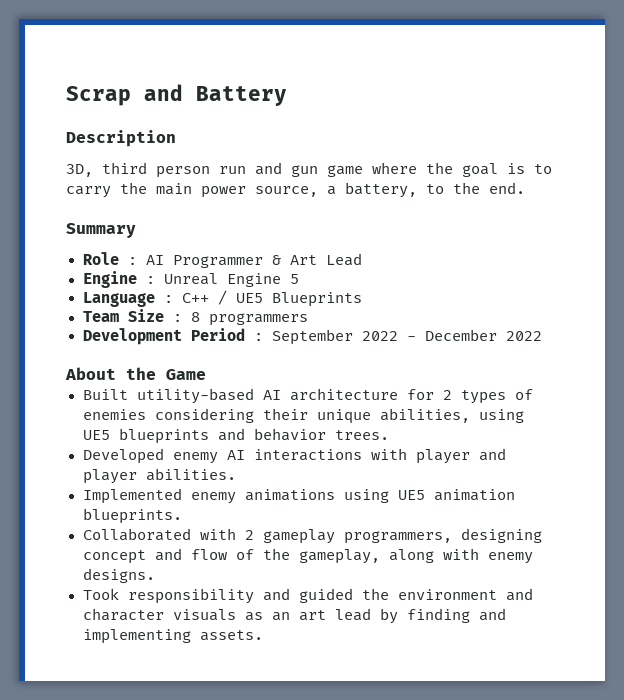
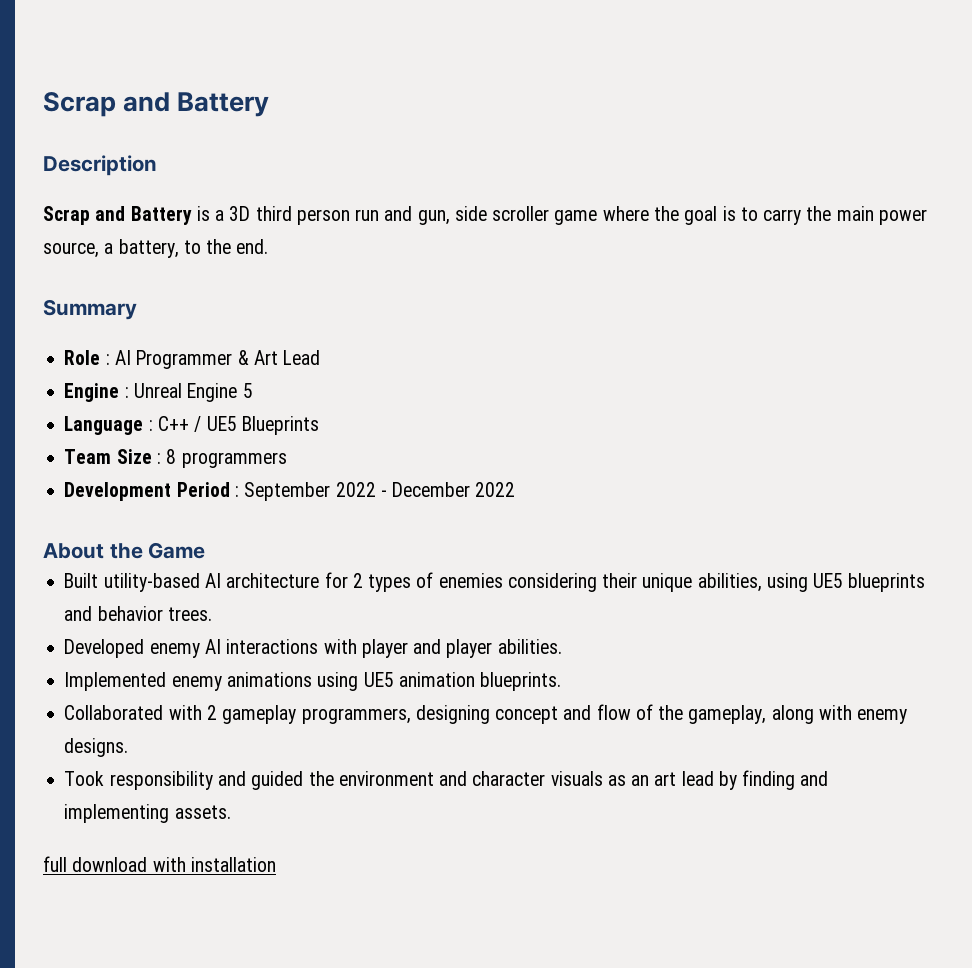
[66,164,93,177] 3D, -> [43,206,251,225] Scrap and Battery is a 3D
[291,165,318,177] gun -> [417,206,550,225] gun, side scroller
(263, 635) none -> [43,856,276,872] // full download with installation

